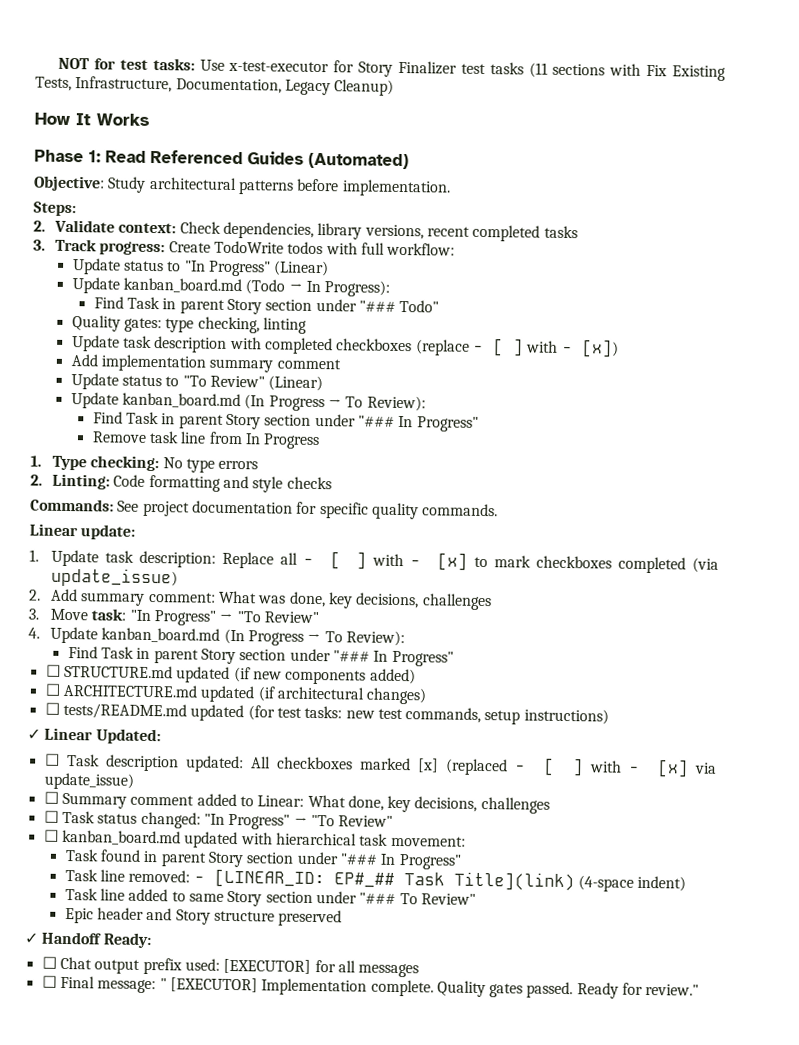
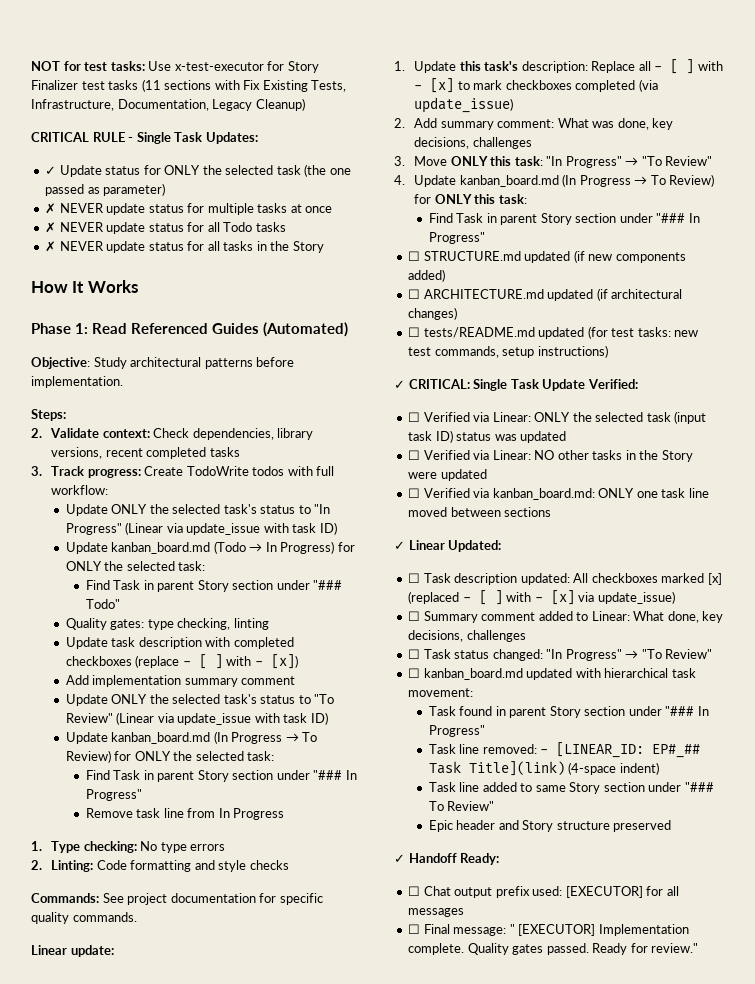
(395, 87) none -> [31,132,258,144] [45,164,351,177] [45,183,166,196] [45,203,333,215] [45,222,286,234] [45,241,324,253] // CRITICAL RULE - Single Task Updates: // ✓ Update status for ONLY the selected task (the one passed as parameter) // ✗ NEVER update status for multiple tasks at once // ✗ NEVER update status for all Todo tasks // ✗ NEVER update status for all tasks in the Story
[124,260,330,277] status to "In Progress" (Linear) -> [111,504,331,514] [65,522,337,535] ONLY the selected task's status to "In Progress" (Linear via update_issue with task ID)
[324,280,391,297] Progress): -> [280,541,355,554] [65,561,206,571] Progress) for ONLY the selected task:
[122,375,324,392] [70,392,426,412] status to "To Review" (Linear) // Update kanban_board.md (In Progress → To Review): -> [111,694,335,704] [65,712,328,725] [65,731,318,744] [65,750,275,763] ONLY the selected task's status to "To Review" (Linear via update_issue with task ID) // Update kanban_board.md (In Progress → To Review) for ONLY the selected task:
[105,550,135,563] task -> [459,61,519,71] this task's
(89, 614) none -> [450,156,512,166] ONLY this
[346,630,406,647] Review): -> [669,174,715,187] [414,194,527,204] Review) for ONLY this task:
(609, 716) none -> [394,379,638,391] [408,411,707,424] [408,430,567,443] [408,450,693,462] [408,469,487,481] [408,488,709,500] [408,507,552,517] // ✓ CRITICAL: Single Task Update Verified: // ☐ Verified via Linear: ONLY the selected task (input task ID) status was updated // ☐ Verified via Linear: NO other tasks in the Story were updated // ☐ Verified via kanban_board.md: ONLY one task line moved between sections

